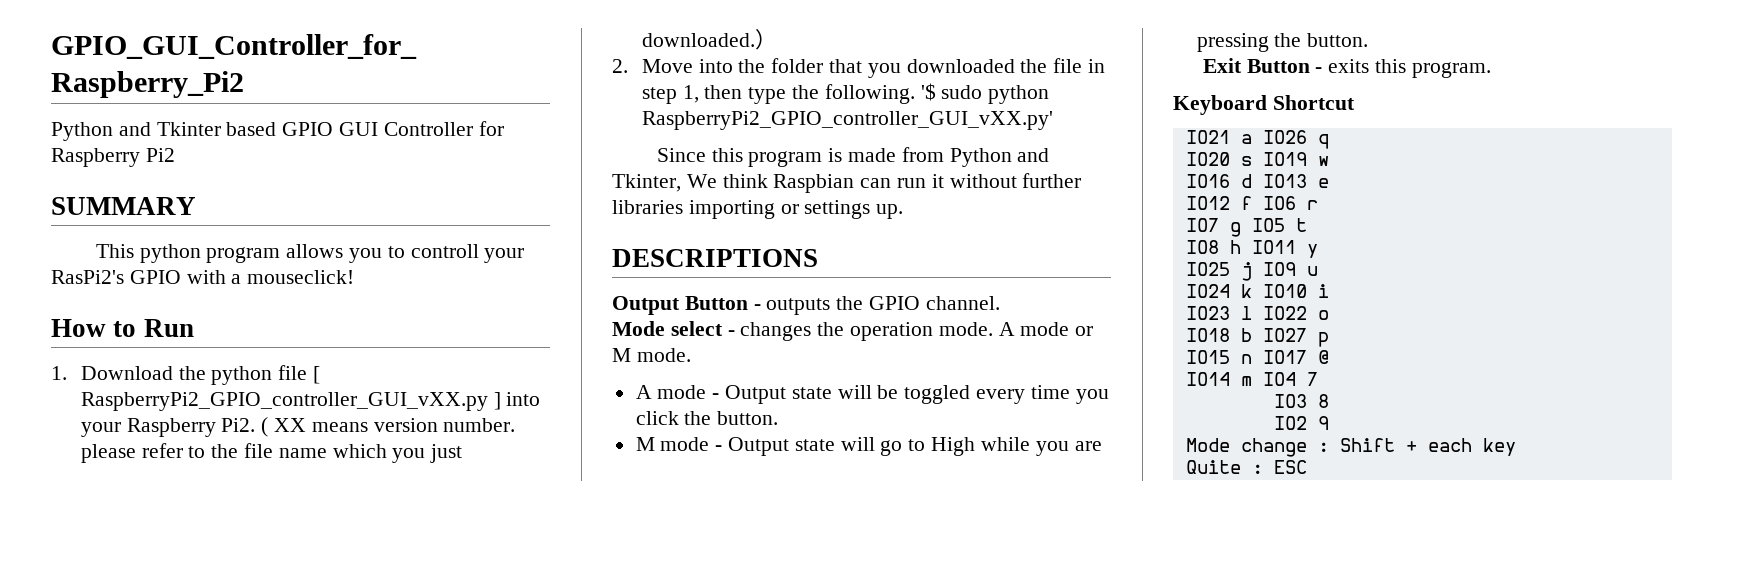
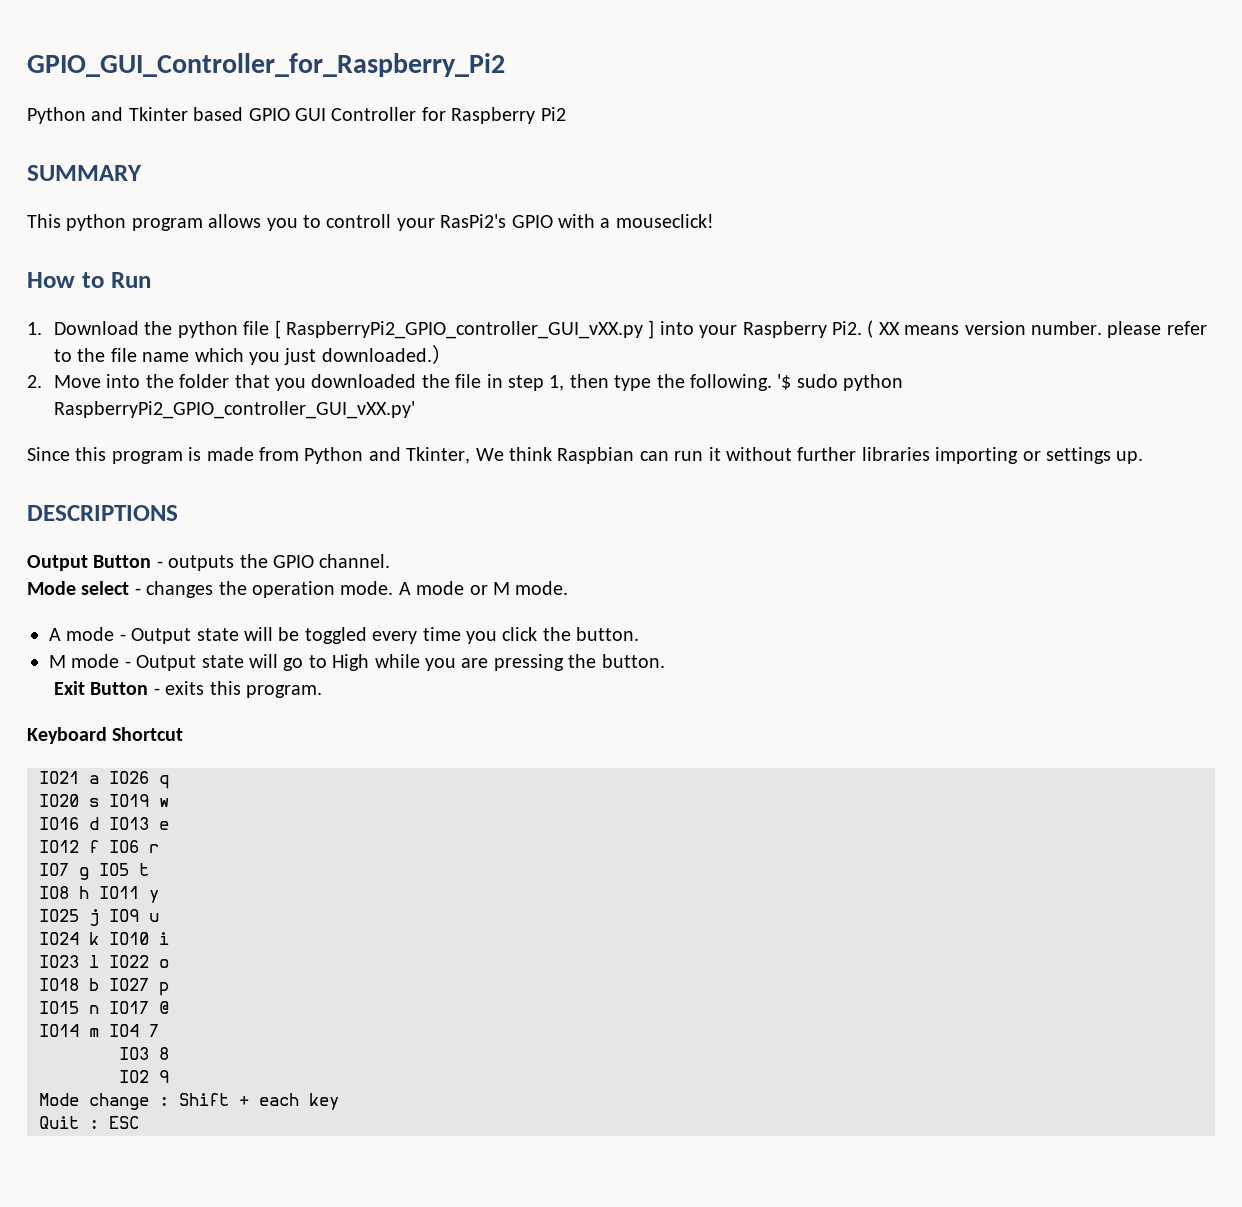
[1185,460,1241,474] Quite -> [39,1116,79,1129] Quit

